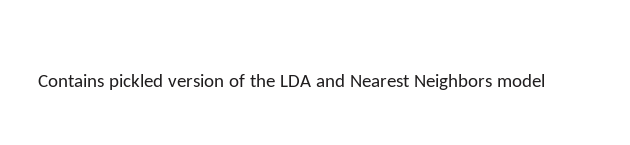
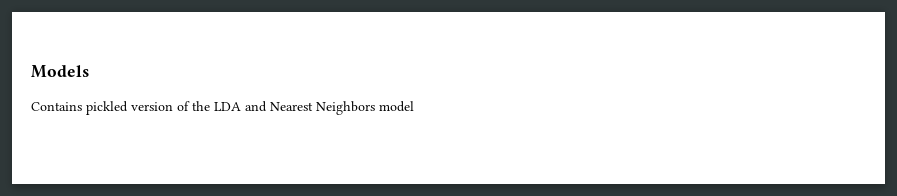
(38, 80) none -> [31,65,89,78] Models //

